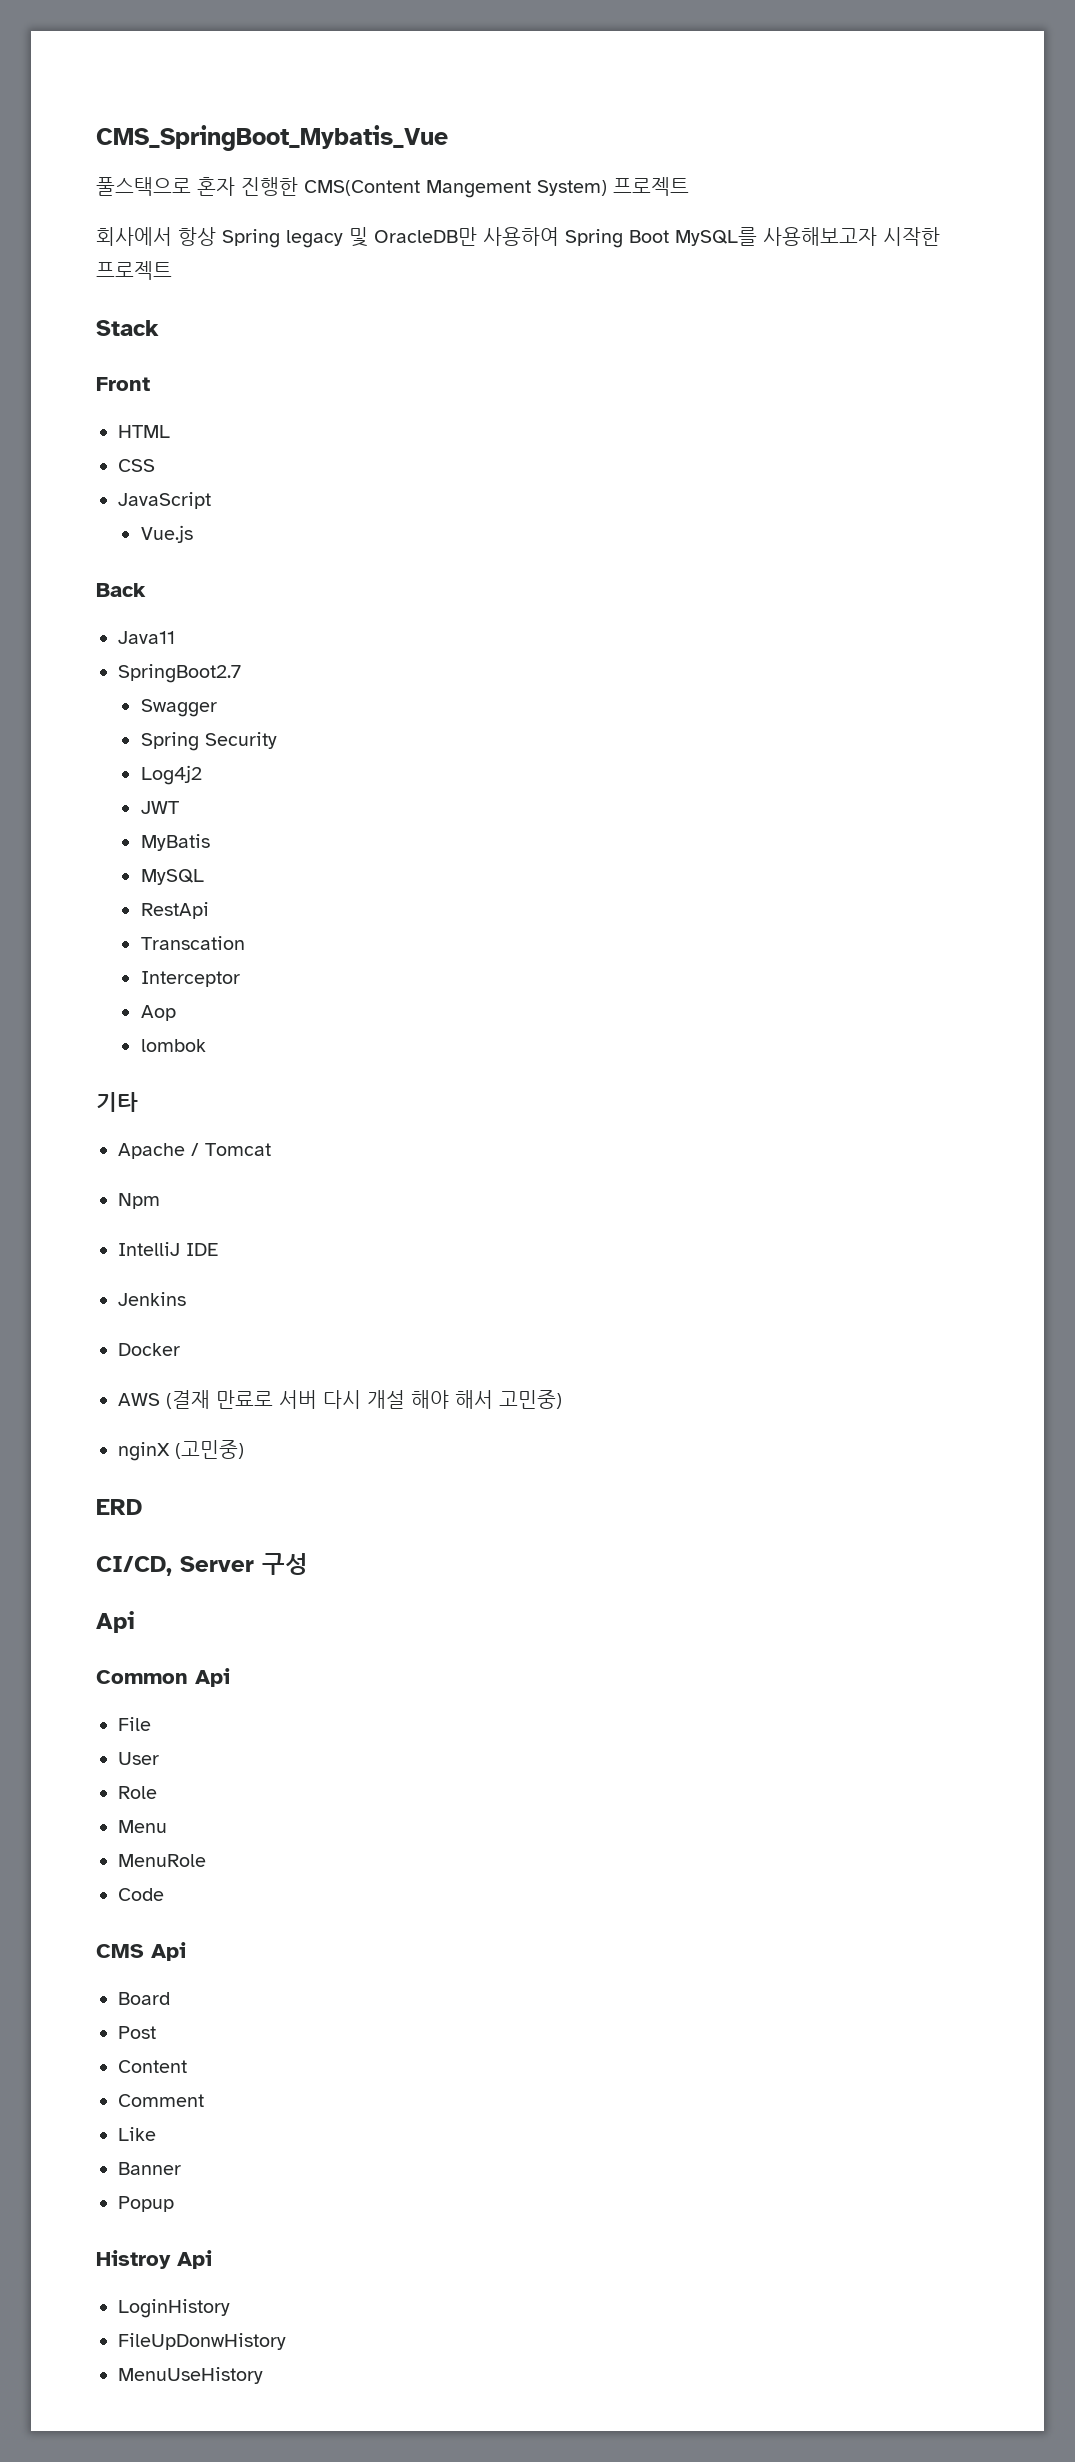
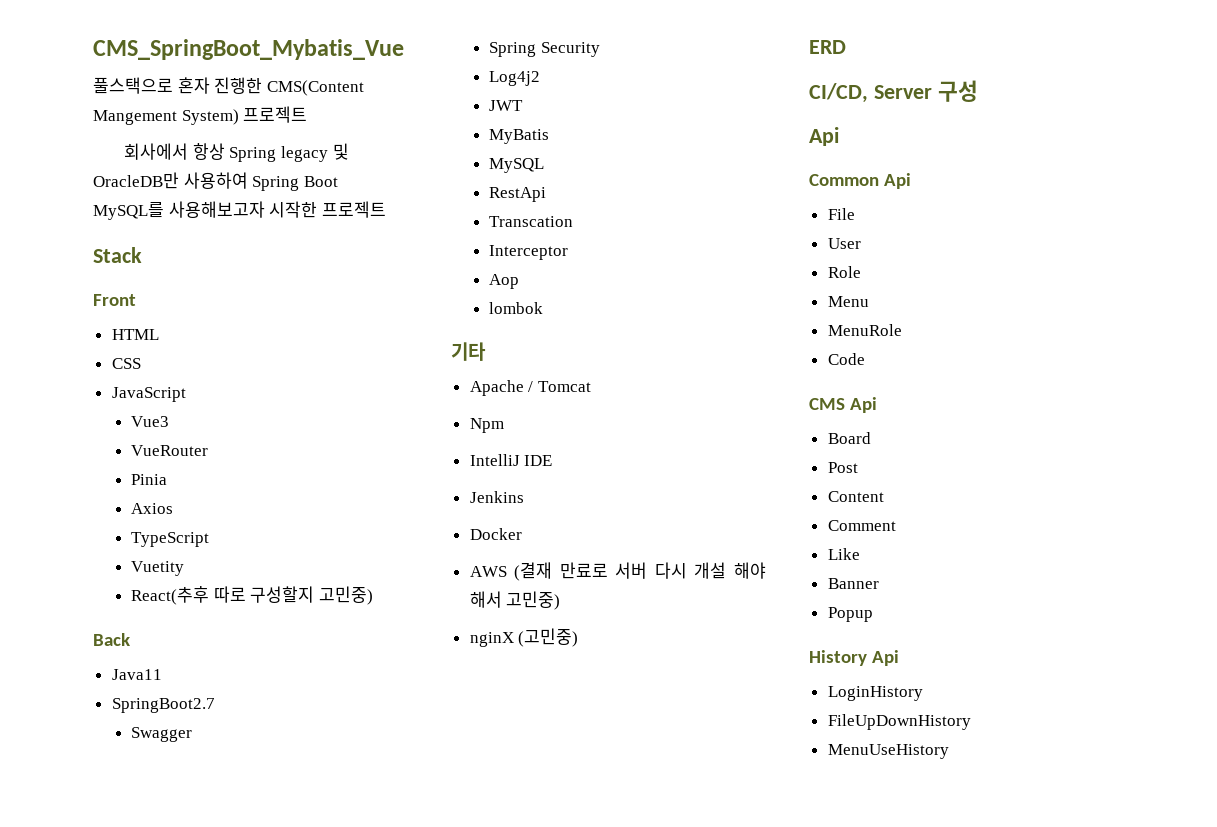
[140,525,193,543] Vue.js -> [130,416,169,427] [130,445,208,456] [130,474,167,485] [130,503,173,514] [130,532,209,547] [130,561,184,576] [130,586,373,605] Vue3 // VueRouter // Pinia // Axios // TypeScript // Vuetity // React(추후 따로 구성할지 고민중)
[96,2250,171,2269] Histroy -> [809,650,867,666] History
[118,2333,286,2350] FileUpDonwHistory -> [827,714,971,730] FileUpDownHistory

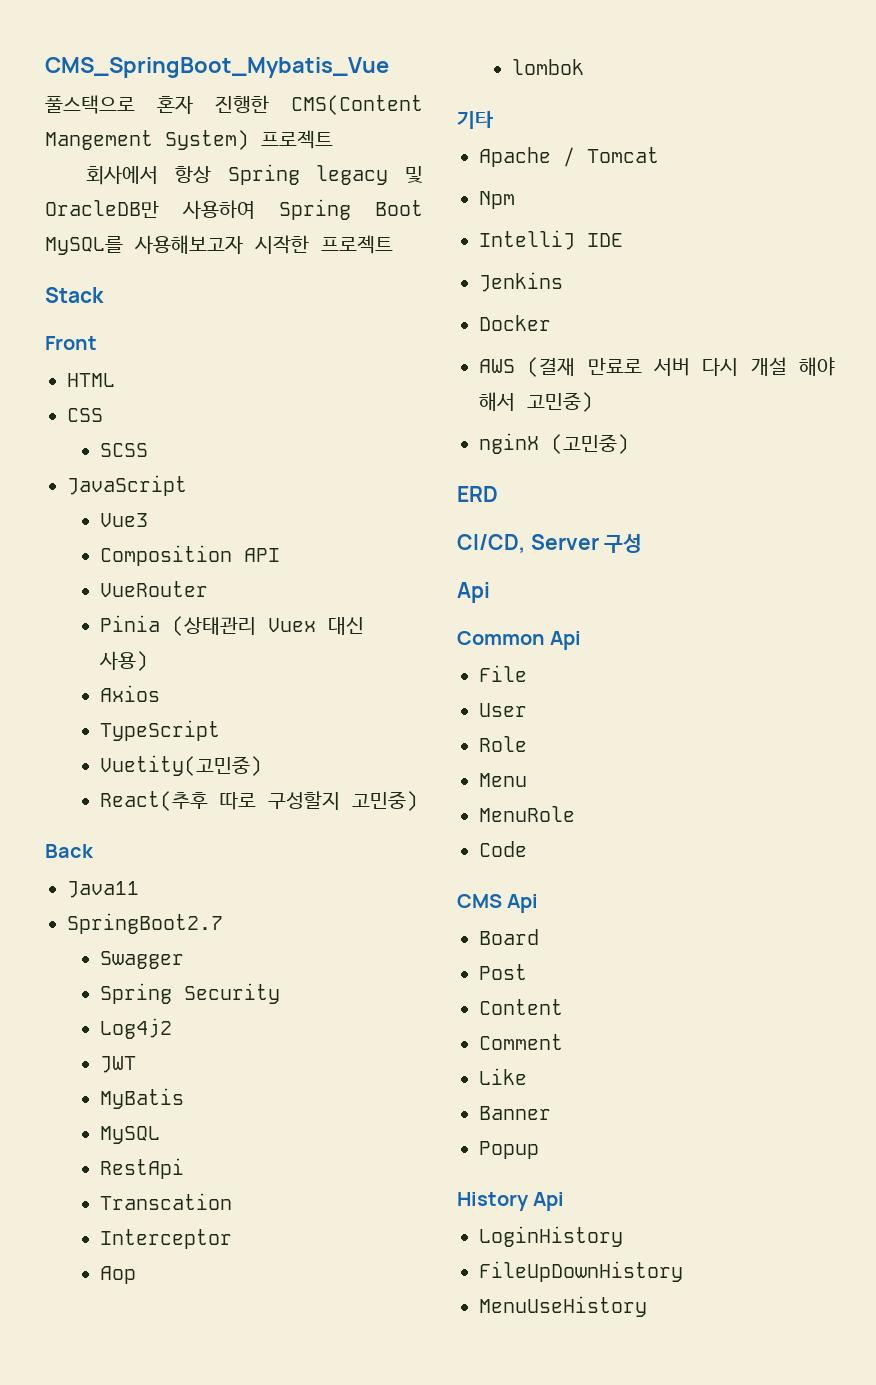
(141, 363) none -> [100,443,149,457] // SCSS
(169, 421) none -> [100,545,281,566] // Composition API
(167, 479) none -> [172,616,365,636] [99,651,149,671] (상태관리 Vuex 대신 사용)
[130,561,184,576] Vuetity -> [100,755,263,776] Vuetity(고민중)

